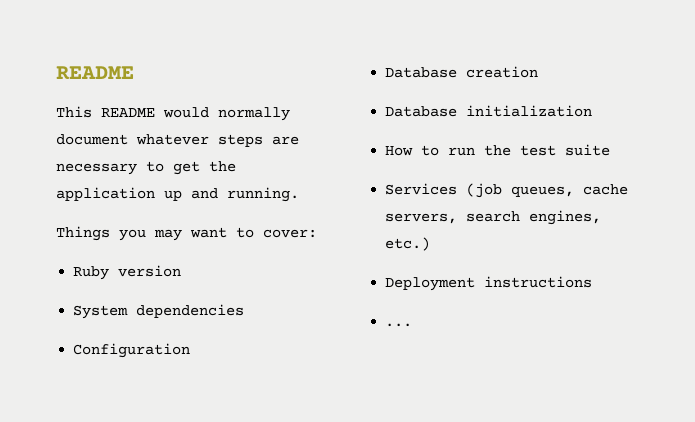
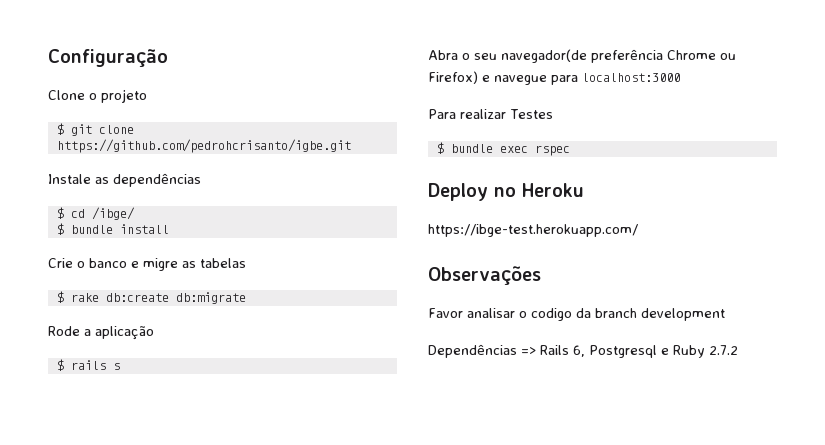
[56,66,134,79] [56,106,290,121] [56,134,299,147] [56,161,236,175] [56,187,299,202] [56,226,317,241] [73,265,182,280] [73,304,245,319] [73,343,191,358] [385,66,539,78] [385,105,593,117] [385,144,611,156] [385,183,629,198] [385,210,602,225] [385,237,431,251] [385,276,593,291] [385,323,413,327] README // This README would normally document whatever steps are necessary to get the application up and running. // Things you may want to cover: // Ruby version // System dependencies // Configuration // Database creation // Database initialization // How to run the test suite // Services (job queues, cache servers, search engines, etc.) // Deployment instructions // ... -> [48,49,168,67] [48,89,147,103] [56,123,134,136] [56,139,351,153] [48,173,201,187] [56,207,135,220] [56,223,169,235] [48,258,246,271] [56,291,246,304] [48,326,154,340] [56,359,120,371] [428,49,736,63] [428,71,680,85] [428,109,553,119] [436,142,570,156] [428,183,584,201] [428,224,638,237] [428,266,541,285] [428,308,725,321] [428,344,738,358] Configuração // Clone o projeto // $ git clone https://github.com/pedrohcrisanto/igbe.git // Instale as dependências // $ cd /ibge/ // $ bundle install // Crie o banco e migre as tabelas // $ rake db:create db:migrate // Rode a aplicação // $ rails s // Abra o seu navegador(de preferência Chrome ou Firefox) e navegue para localhost:3000 // Para realizar Testes // $ bundle exec rspec // Deploy no Heroku // https://ibge-test.herokuapp.com/ // Observações // Favor analisar o codigo da branch development // Dependências => Rails 6, Postgresql e Ruby 2.7.2

